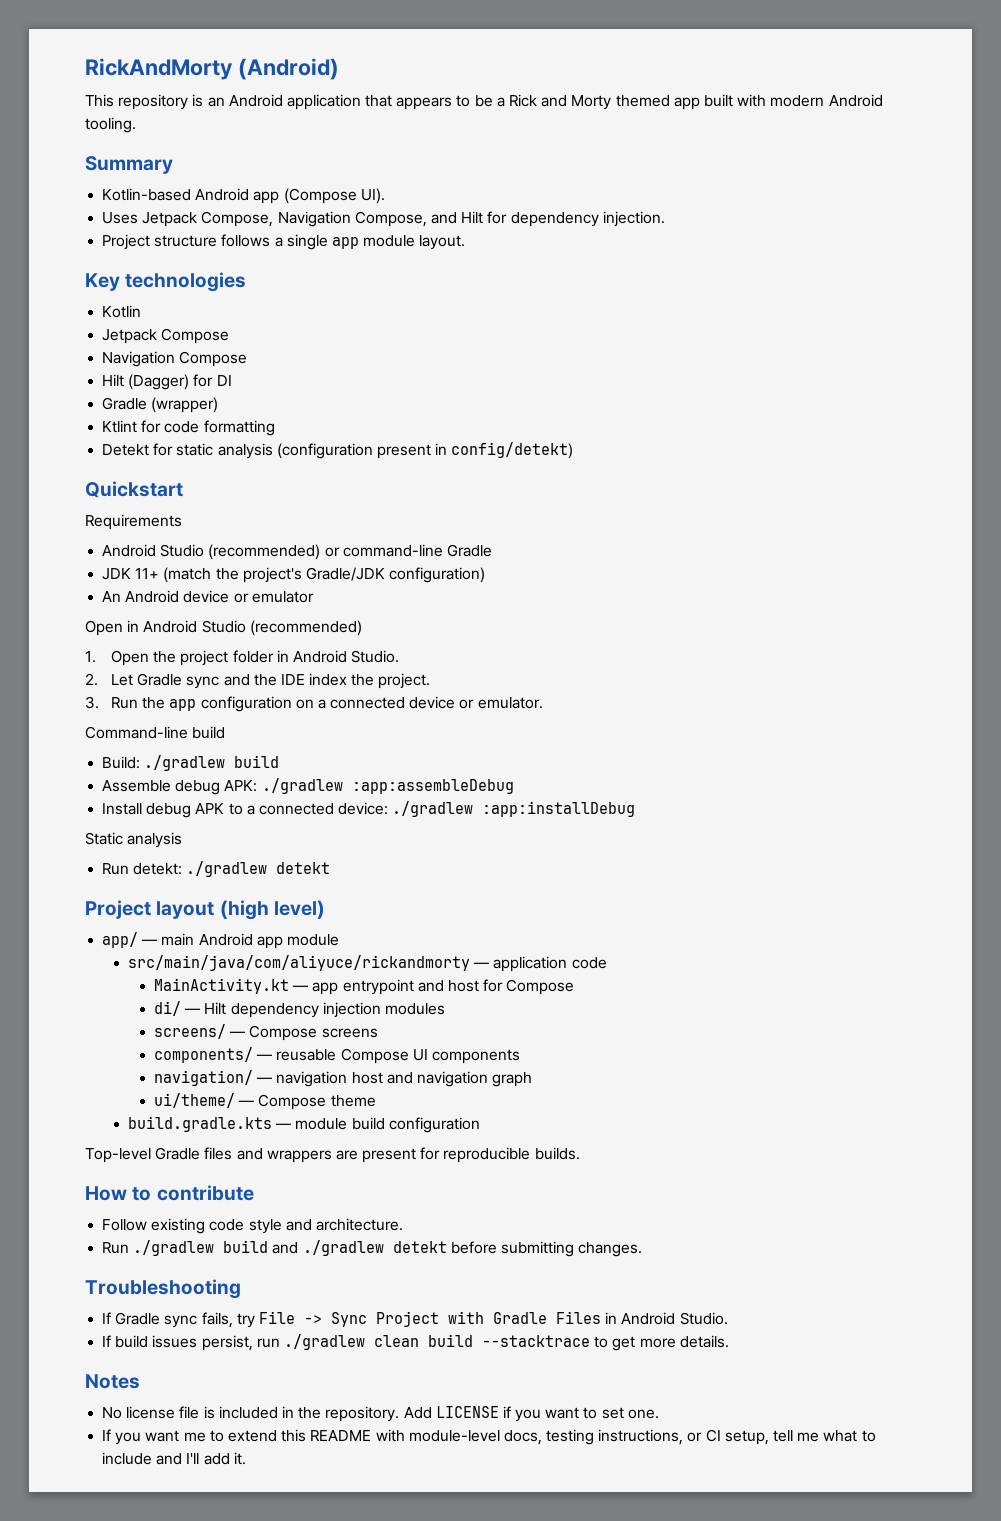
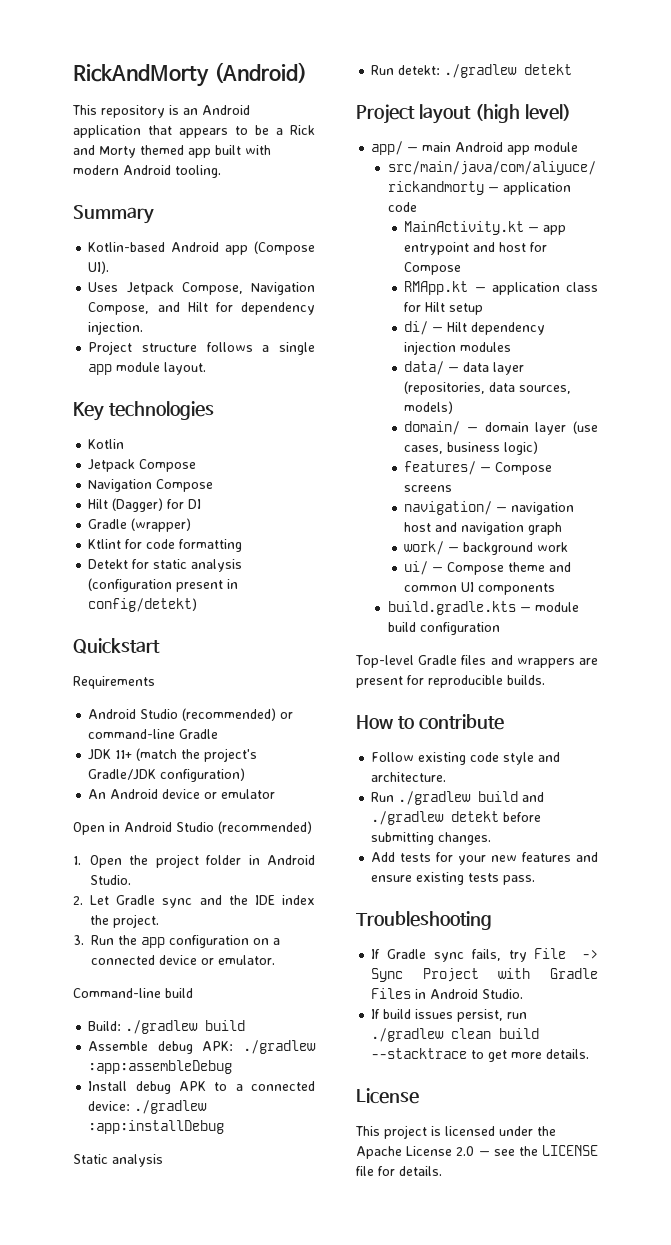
(575, 987) none -> [404,281,598,295] [404,302,484,315] // RMApp.kt — application class for Hilt setup
[154,1024,378,1041] [154,1047,520,1064] screens/ — Compose screens // components/ — reusable Compose UI components -> [404,361,525,375] [404,381,572,395] [404,401,454,414] [404,421,598,435] [404,441,539,455] [404,461,553,475] [404,485,453,492] data/ — data layer (repositories, data sources, models) // domain/ — domain layer (use cases, business logic) // features/ — Compose screens
[154,1093,236,1108] ui/theme/ -> [404,541,569,555] [404,561,429,575] work/ — background work // ui/
(376, 1101) none -> [549,562,572,572] [404,582,556,595] and common UI components
(643, 1249) none -> [371,852,598,865] [371,872,536,885] // Add tests for your new features and ensure existing tests pass.
[85,1374,140,1389] [102,1406,659,1422] [102,1429,876,1445] [102,1452,246,1465] Notes // No license file is included in the repository. Add LICENSE if you want to set one. // If you want me to extend this README with module-level docs, testing instructions, or CI setup, tell me what to include and I'll add it. -> [356,1088,419,1104] [355,1125,556,1139] [356,1145,598,1159] [356,1166,442,1176] License // This project is licensed under the Apache License 2.0 — see the LICENSE file for details.

